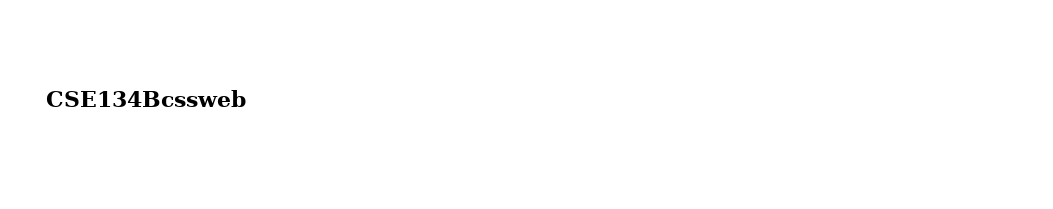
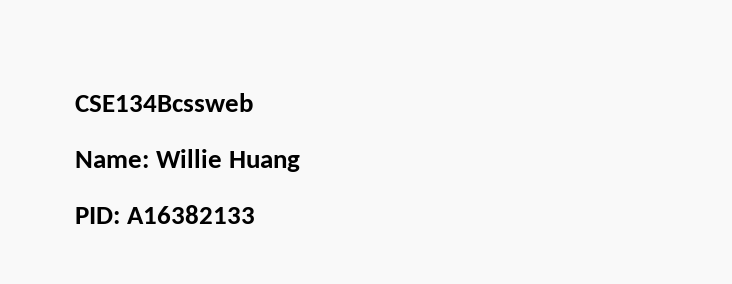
(246, 98) none -> [75,149,301,172] [75,205,256,224] // Name: Willie Huang // PID: A16382133

